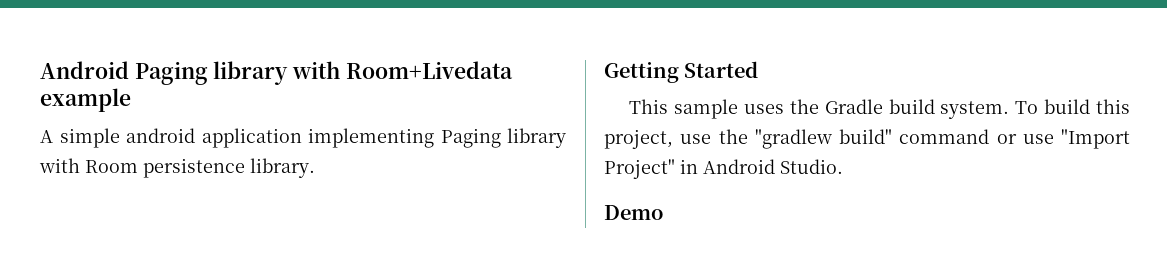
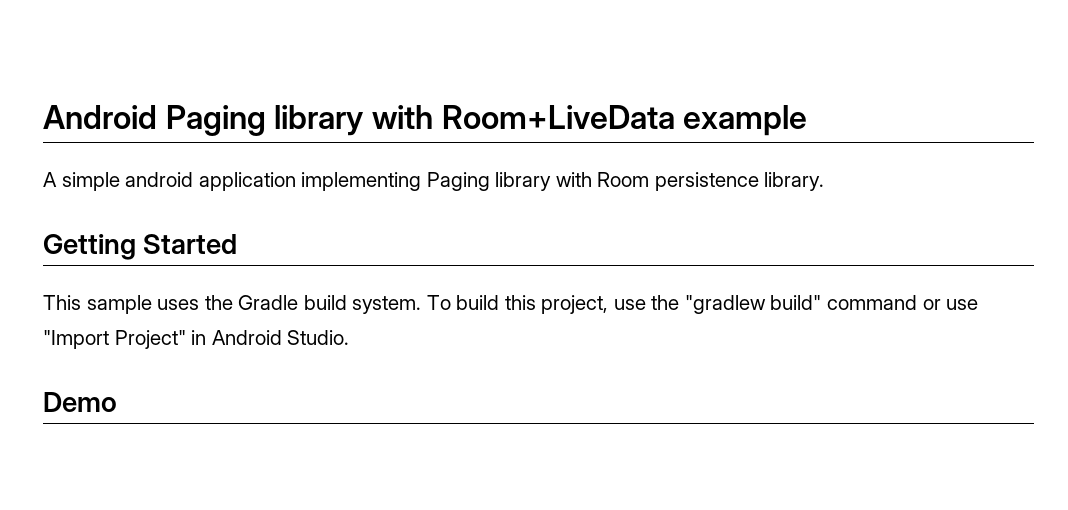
[345,61,513,79] Room+Livedata -> [441,105,675,129] Room+LiveData

